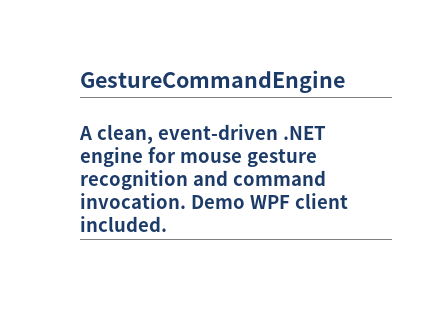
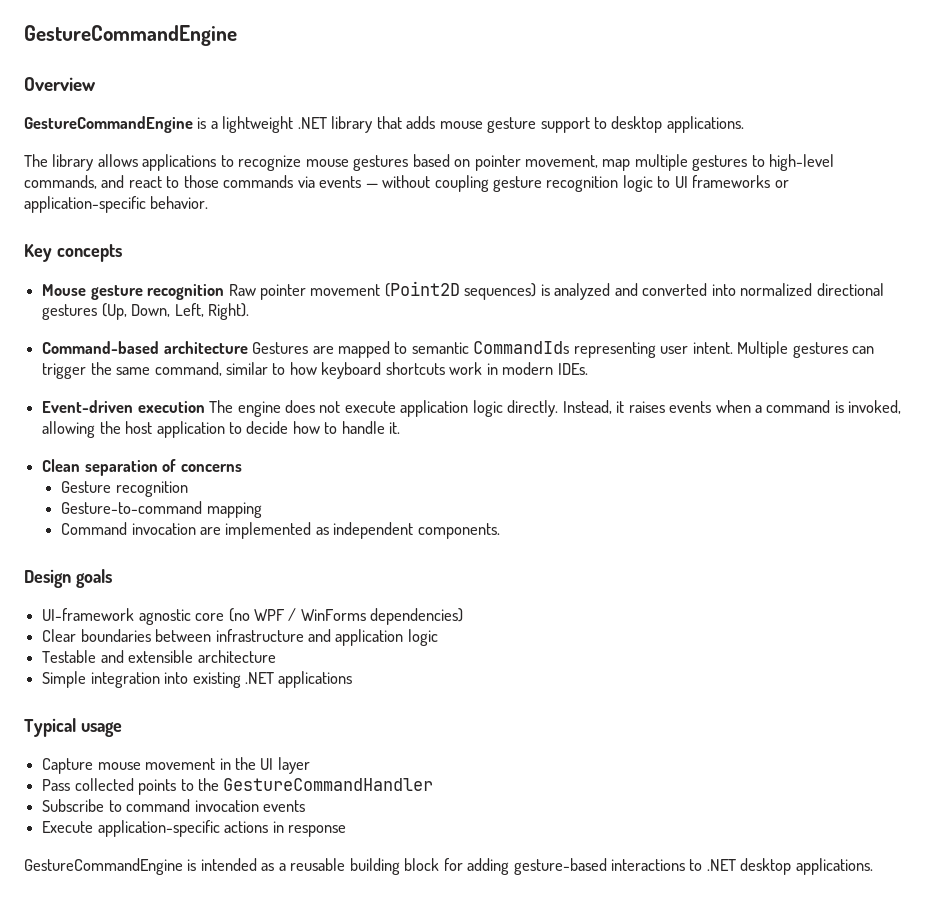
[79,124,326,144] [80,147,317,167] [80,170,326,190] [80,193,348,209] [80,216,167,232] A clean, event-driven .NET engine for mouse gesture recognition and command invocation. Demo WPF client included. -> [24,77,96,91] [24,116,744,133] [24,154,835,171] [24,175,789,192] [24,196,209,213] [24,244,122,262] [42,281,884,300] [42,303,249,320] [42,341,875,358] [42,362,588,379] [42,400,902,417] [42,421,401,438] [42,459,242,476] [61,481,188,497] [61,501,262,518] [61,522,500,539] [24,569,112,588] [42,608,464,625] [42,629,438,646] [42,650,276,663] [42,671,353,688] [24,718,122,737] [42,757,310,774] [42,778,434,795] [42,799,305,812] [42,820,346,837] [24,858,873,875] Overview // GestureCommandEngine is a lightweight .NET library that adds mouse gesture support to desktop applications. // The library allows applications to recognize mouse gestures based on pointer movement, map multiple gestures to high-level commands, and react to those commands via events — without coupling gesture recognition logic to UI frameworks or application-specific behavior. // Key concepts // Mouse gesture recognition Raw pointer movement (Point2D sequences) is analyzed and converted into normalized directional gestures (Up, Down, Left, Right). // Command-based architecture Gestures are mapped to semantic CommandIds representing user intent. Multiple gestures can trigger the same command, similar to how keyboard shortcuts work in modern IDEs. // Event-driven execution The engine does not execute application logic directly. Instead, it raises events when a command is invoked, allowing the host application to decide how to handle it. // Clean separation of concerns // Gesture recognition // Gesture-to-command mapping // Command invocation are implemented as independent components. // Design goals // UI-framework agnostic core (no WPF / WinForms dependencies) // Clear boundaries between infrastructure and application logic // Testable and extensible architecture // Simple integration into existing .NET applications // Typical usage // Capture mouse movement in the UI layer // Pass collected points to the GestureCommandHandler // Subscribe to command invocation events // Execute application-specific actions in response // GestureCommandEngine is intended as a reusable building block for adding gesture-based interactions to .NET desktop applications.

